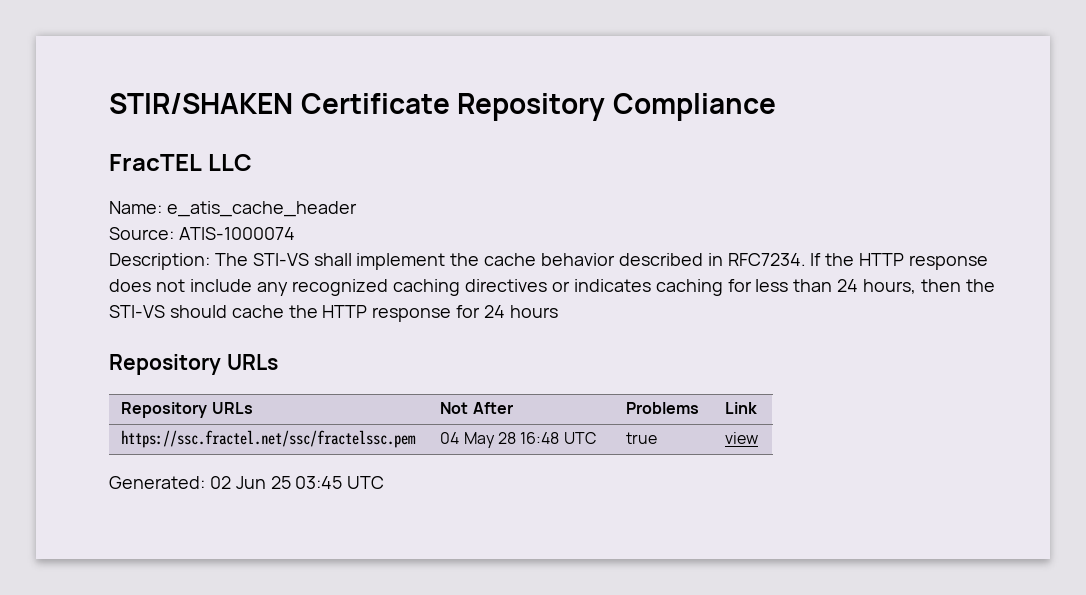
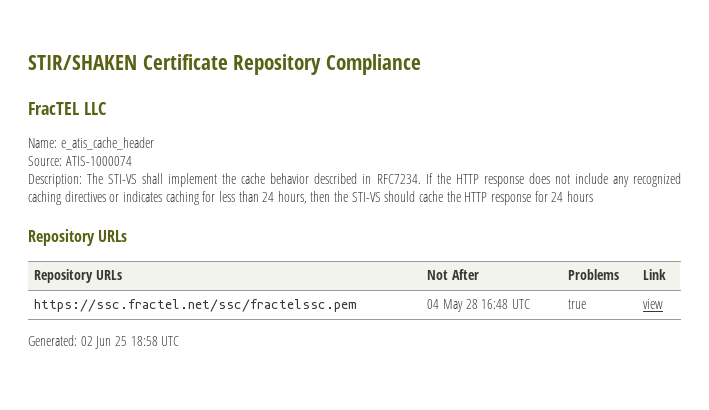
[295,476,343,489] 03:45 -> [130,336,158,346] 18:58

